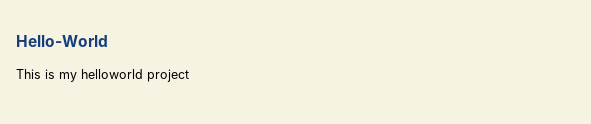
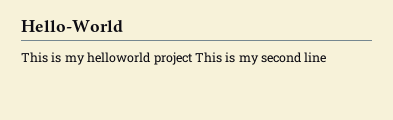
(189, 75) none -> [194,52,327,65] This is my second line

